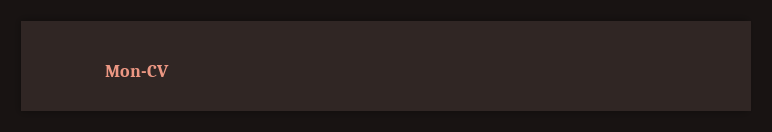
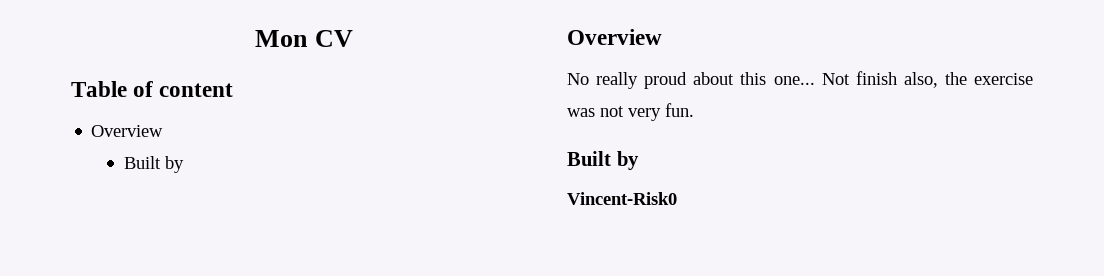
[105,65,169,77] Mon-CV -> [255,30,353,47] [71,81,234,97] [91,125,164,137] [123,156,184,173] [567,29,662,45] [567,71,1033,89] [567,103,694,121] [567,151,639,170] [567,192,677,205] Mon CV // Table of content // Overview // Built by // Overview // No really proud about this one... Not finish also, the exercise was not very fun. // Built by // Vincent-Risk0

